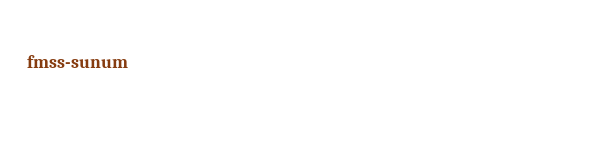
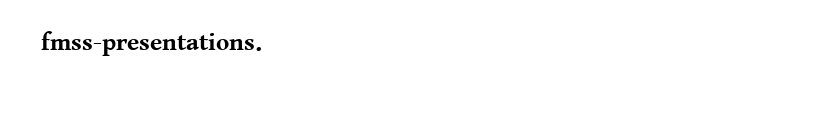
[27,55,128,68] fmss-sunum -> [41,31,262,56] fmss-presentations.

